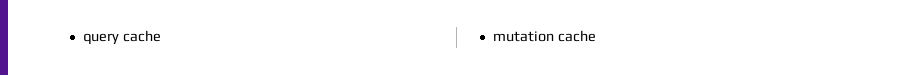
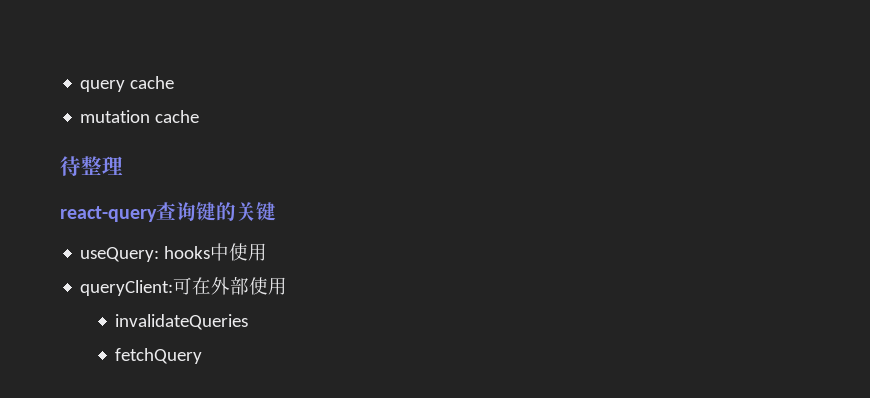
(596, 36) none -> [60,156,123,176] [60,202,276,222] [80,243,268,262] [80,277,288,296] [115,314,249,330] [115,348,203,364] // 待整理 // react-query查询键的关键 // useQuery: hooks中使用 // queryClient:可在外部使用 // invalidateQueries // fetchQuery

